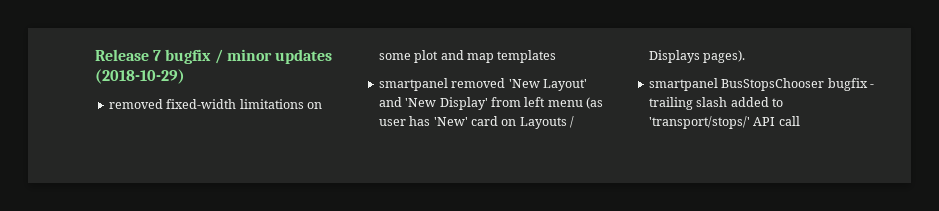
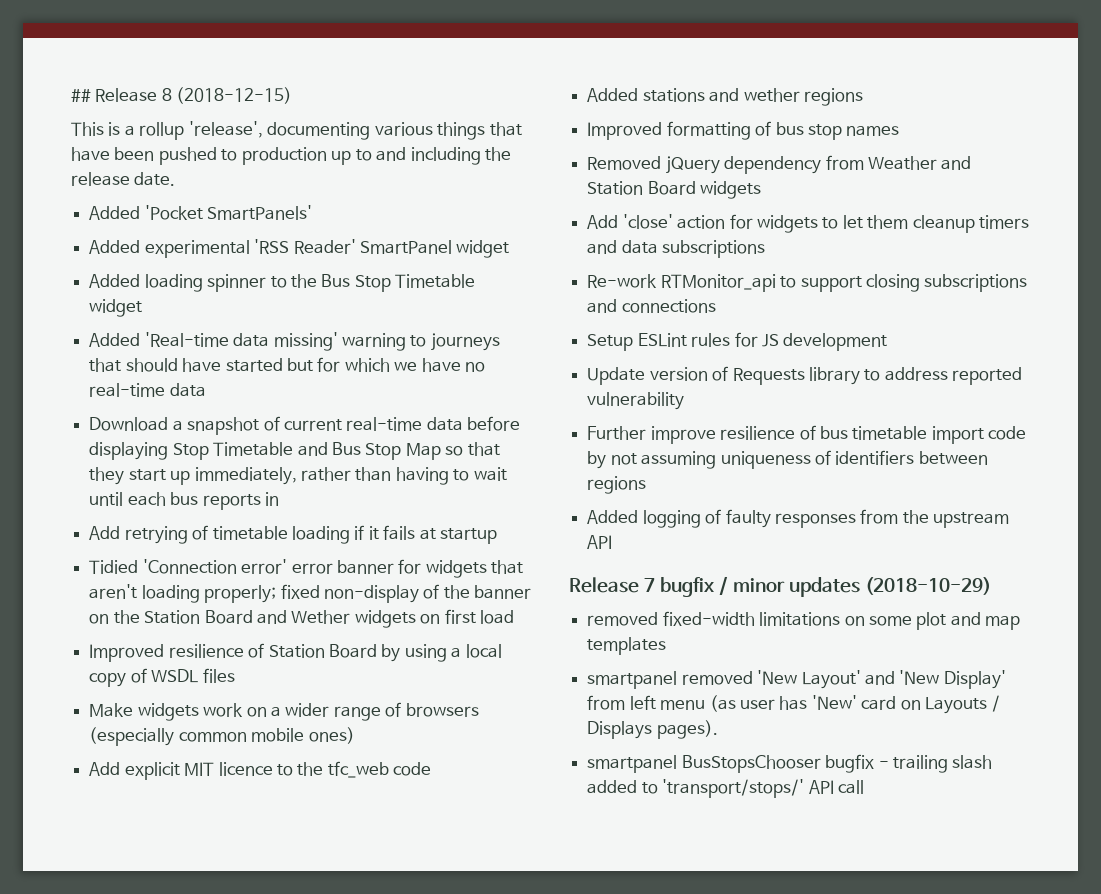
(95, 55) none -> [71,87,293,104] [71,121,522,140] [71,147,512,165] [71,172,176,186] [89,205,313,220] [89,239,510,258] [89,274,476,292] [89,299,143,317] [89,332,500,351] [89,357,486,372] [89,383,206,397] [89,416,521,435] [89,442,500,460] [89,467,507,485] [89,492,279,510] [89,525,498,544] [89,559,524,578] [89,584,532,603] [89,609,515,628] [89,643,502,662] [89,668,235,687] [89,702,479,721] [89,727,355,746] [89,761,432,780] [587,88,863,106] [587,121,900,140] [587,155,972,174] [587,181,762,199] [587,214,1030,233] [587,240,766,258] [587,274,1028,292] [587,299,716,313] [587,332,888,351] [587,366,1023,385] [587,392,685,410] [587,425,1027,444] [587,450,988,469] [587,476,647,494] [587,509,1010,528] [587,535,613,549] ## Release 8 (2018-12-15) // This is a rollup 'release', documenting various things that have been pushed to production up to and including the release date. // Added 'Pocket SmartPanels' // Added experimental 'RSS Reader' SmartPanel widget // Added loading spinner to the Bus Stop Timetable widget // Added 'Real-time data missing' warning to journeys that should have started but for which we have no real-time data // Download a snapshot of current real-time data before displaying Stop Timetable and Bus Stop Map so that they start up immediately, rather than having to wait until each bus reports in // Add retrying of timetable loading if it fails at startup // Tidied 'Connection error' error banner for widgets that aren't loading properly; fixed non-display of the banner on the Station Board and Wether widgets on first load // Improved resilience of Station Board by using a local copy of WSDL files // Make widgets work on a wider range of browsers (especially common mobile ones) // Add explicit MIT licence to the tfc_web code // Added stations and wether regions // Improved formatting of bus stop names // Removed jQuery dependency from Weather and Station Board widgets // Add 'close' action for widgets to let them cleanup timers and data subscriptions // Re-work RTMonitor_api to support closing subscriptions and connections // Setup ESLint rules for JS development // Update version of Requests library to address reported vulnerability // Further improve resilience of bus timetable import code by not assuming uniqueness of identifiers between regions // Added logging of faulty responses from the upstream API //

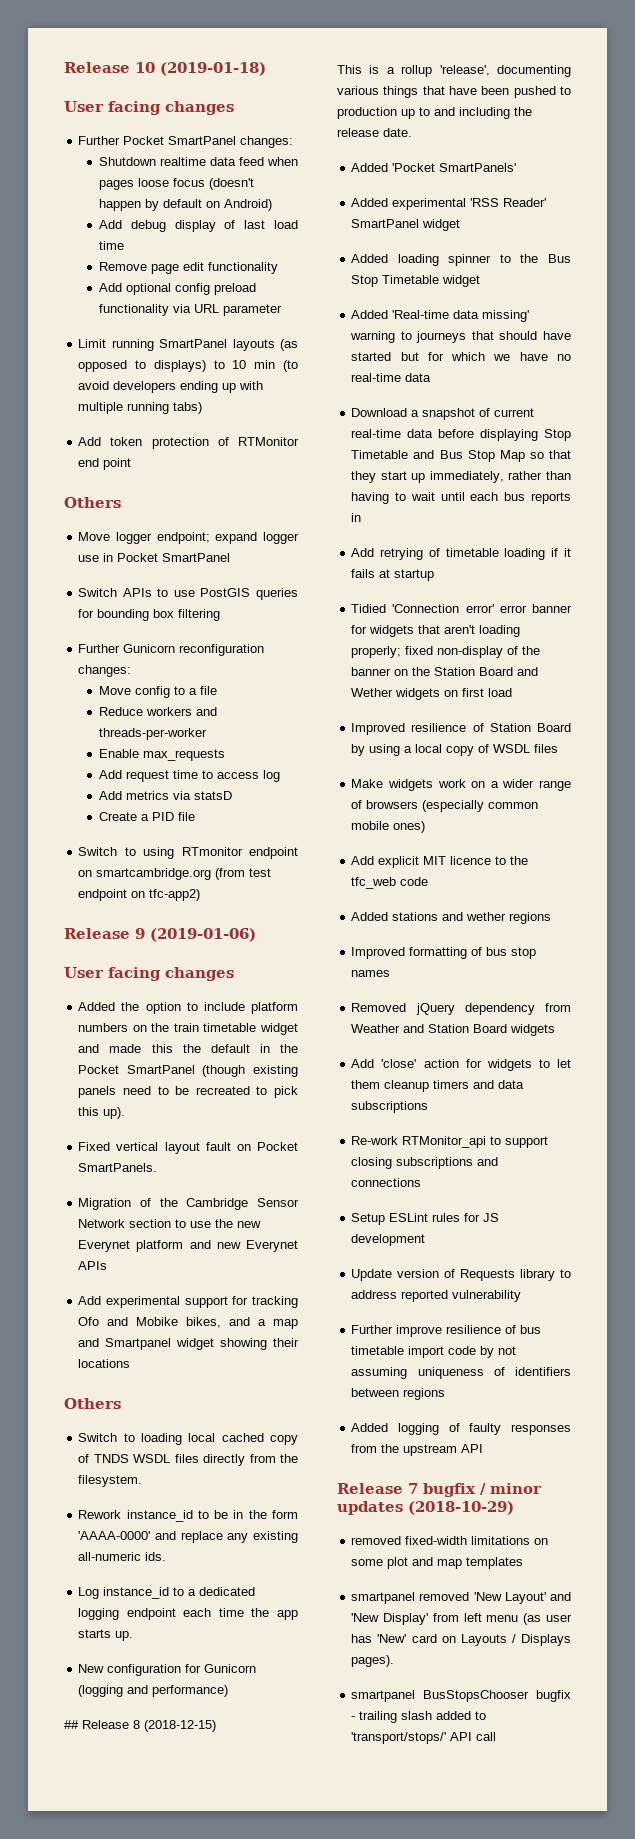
(71, 95) none -> [64,62,266,76] [64,101,234,115] [78,136,294,148] [98,157,298,166] [98,178,254,190] [98,199,272,211] [98,220,298,232] [98,241,124,250] [98,262,278,274] [98,283,256,295] [98,304,282,316] [78,339,298,351] [78,360,298,372] [78,381,264,393] [78,402,203,414] [78,437,299,449] [78,458,132,470] [64,497,121,508] [78,532,299,544] [78,553,231,562] [78,588,298,600] [78,609,221,621] [78,644,265,656] [78,665,132,677] [98,686,217,698] [98,707,217,716] [98,728,207,740] [98,749,225,761] [98,770,280,782] [98,791,232,800] [98,812,195,821] [78,847,298,859] [78,868,272,880] [78,889,201,901] [64,928,256,942] [64,967,234,981] [78,1002,298,1014] [78,1023,298,1035] [78,1044,298,1053] [78,1065,298,1077] [78,1086,298,1098] [78,1107,126,1119] [78,1142,298,1154] [78,1163,158,1172] [78,1198,299,1210] [78,1219,262,1228] [78,1240,298,1252] [78,1261,108,1270] [78,1296,298,1308] [78,1317,298,1329] [78,1338,299,1350] [78,1359,131,1368] [64,1398,121,1409] [78,1433,298,1445] [78,1454,298,1466] [78,1475,143,1487] [78,1510,298,1522] [78,1531,298,1543] [78,1552,167,1561] [78,1587,256,1599] [78,1608,298,1620] [78,1629,134,1641] [78,1664,257,1676] [78,1685,229,1697] Release 10 (2019-01-18) // User facing changes // Further Pocket SmartPanel changes: // Shutdown realtime data feed when pages loose focus (doesn't happen by default on Android) // Add debug display of last load time // Remove page edit functionality // Add optional config preload functionality via URL parameter // Limit running SmartPanel layouts (as opposed to displays) to 10 min (to avoid developers ending up with multiple running tabs) // Add token protection of RTMonitor end point // Others // Move logger endpoint; expand logger use in Pocket SmartPanel // Switch APIs to use PostGIS queries for bounding box filtering // Further Gunicorn reconfiguration changes: // Move config to a file // Reduce workers and threads-per-worker // Enable max_requests // Add request time to access log // Add metrics via statsD // Create a PID file // Switch to using RTmonitor endpoint on smartcambridge.org (from test endpoint on tfc-app2) // Release 9 (2019-01-06) // User facing changes // Added the option to include platform numbers on the train timetable widget and made this the default in the Pocket SmartPanel (though existing panels need to be recreated to pick this up). // Fixed vertical layout fault on Pocket SmartPanels. // Migration of the Cambridge Sensor Network section to use the new Everynet platform and new Everynet APIs // Add experimental support for tracking Ofo and Mobike bikes, and a map and Smartpanel widget showing their locations // Others // Switch to loading local cached copy of TNDS WSDL files directly from the filesystem. // Rework instance_id to be in the form 'AAAA-0000' and replace any existing all-numeric ids. // Log instance_id to a dedicated logging endpoint each time the app starts up. // New configuration for Gunicorn (logging and performance) //

